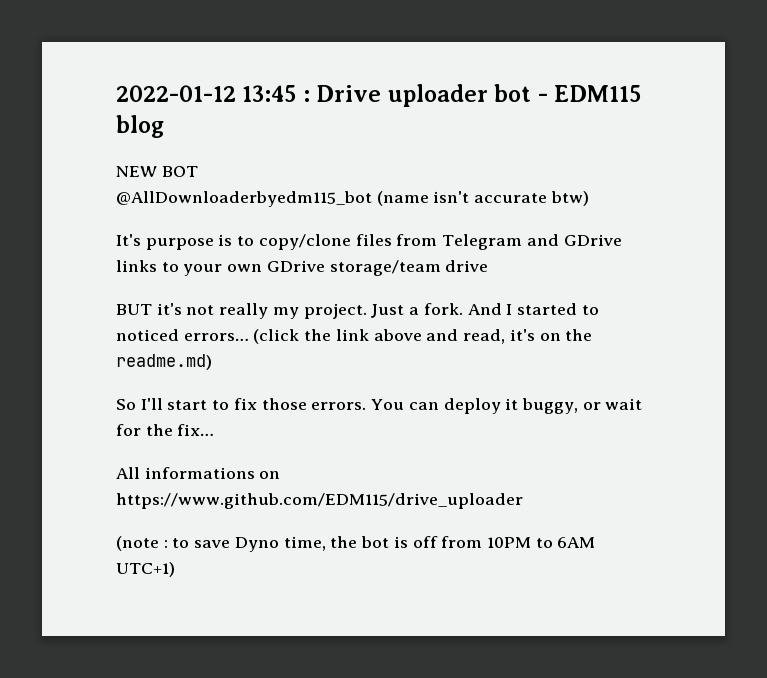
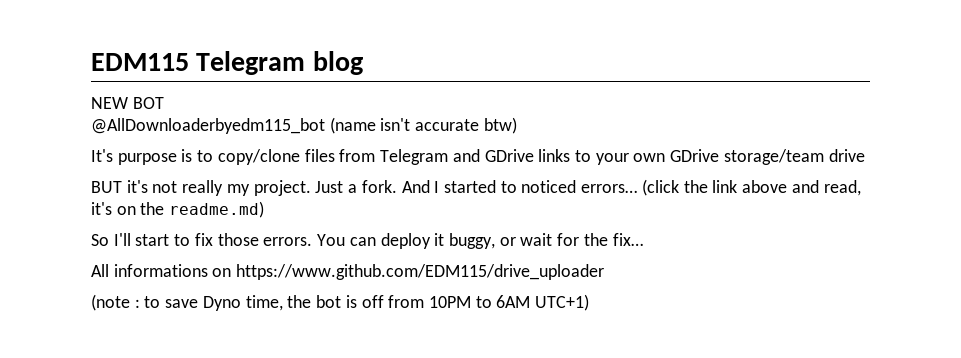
[116,84,642,107] 2022-01-12 13:45 : Drive uploader bot - EDM115 -> [91,51,306,75] EDM115 Telegram

